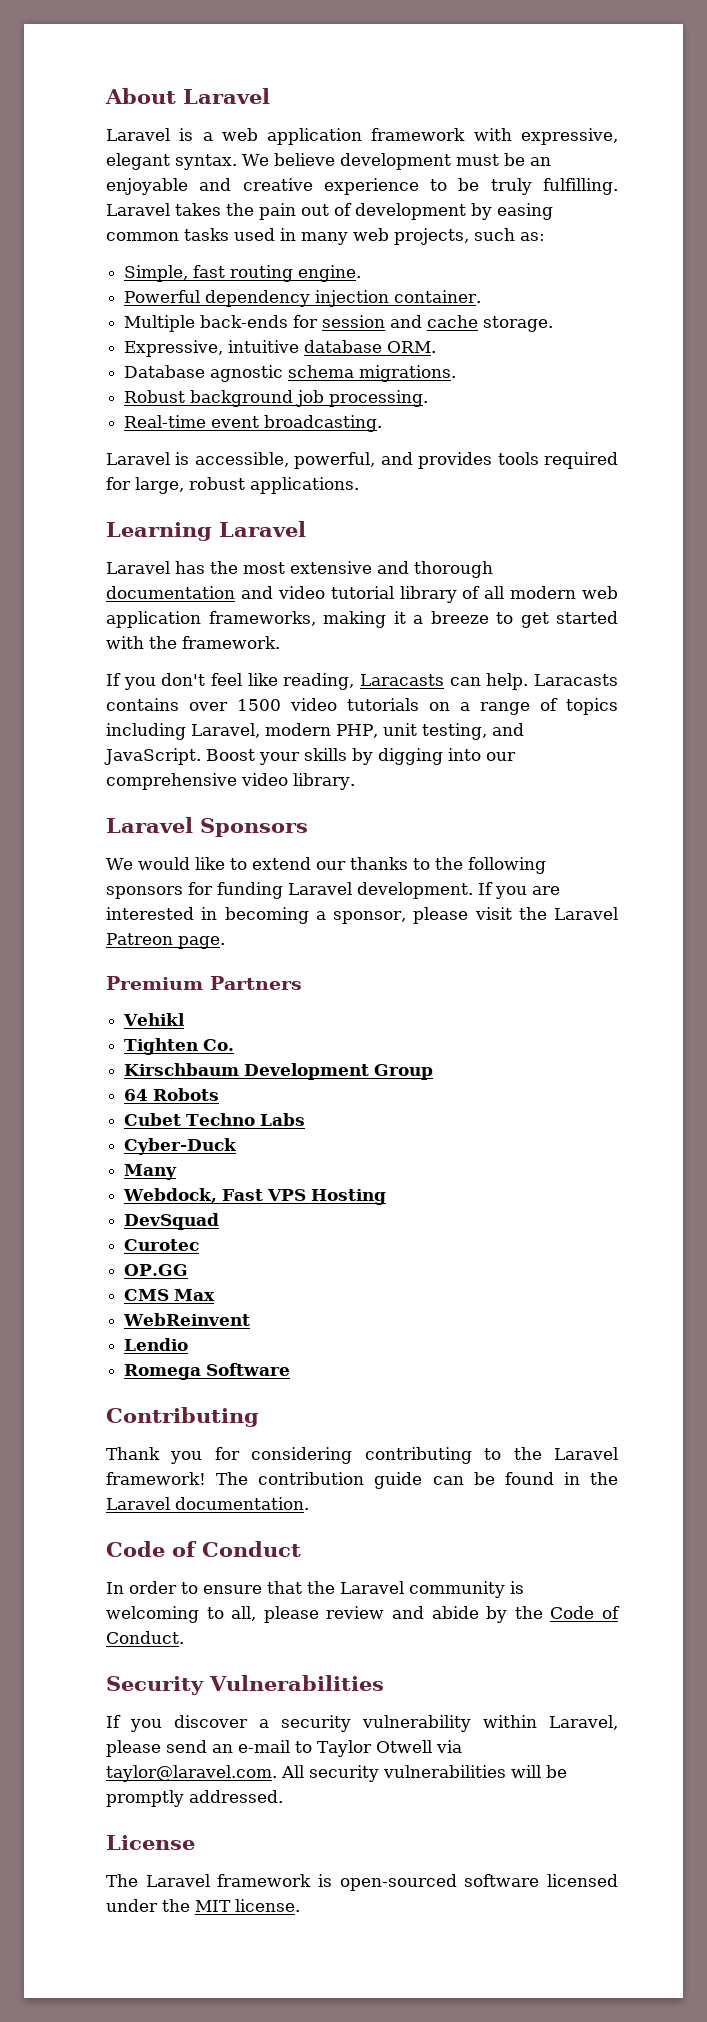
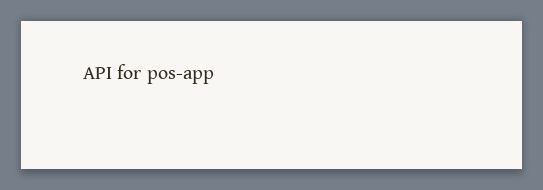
[105,88,270,104] [106,128,618,145] [106,153,551,170] [106,178,618,195] [106,203,553,220] [106,228,545,245] [124,265,362,282] [124,290,482,307] [124,315,554,332] [124,340,437,357] [124,365,457,382] [124,390,429,407] [124,415,383,432] [106,452,618,469] [106,477,359,494] [106,521,306,541] [106,561,493,578] [106,586,618,603] [106,611,618,628] [106,636,280,649] [106,673,618,690] [106,698,618,715] [106,723,524,740] [104,748,516,765] [106,773,355,790] [106,817,308,837] [106,857,546,874] [106,882,560,899] [106,907,618,924] [106,933,225,949] [106,976,302,990] [123,1013,186,1026] [124,1038,235,1055] [124,1063,434,1080] [124,1088,220,1101] [124,1113,306,1126] [124,1138,238,1155] [124,1164,178,1180] [123,1188,387,1205] [124,1213,220,1230] [124,1239,200,1251] [124,1264,189,1276] [124,1289,216,1301] [123,1313,251,1326] [124,1338,189,1351] [124,1363,291,1380] [106,1407,259,1427] [106,1447,618,1464] [106,1472,618,1489] [106,1497,309,1510] [106,1541,301,1557] [106,1581,524,1598] [106,1606,621,1623] [106,1631,184,1644] [106,1675,384,1695] [106,1715,618,1732] [106,1740,462,1757] [106,1765,567,1782] [106,1790,283,1807] [106,1835,195,1850] [106,1874,618,1891] [106,1899,300,1912] About Laravel // Laravel is a web application framework with expressive, elegant syntax. We believe development must be an enjoyable and creative experience to be truly fulfilling. Laravel takes the pain out of development by easing common tasks used in many web projects, such as: // Simple, fast routing engine. // Powerful dependency injection container. // Multiple back-ends for session and cache storage. // Expressive, intuitive database ORM. // Database agnostic schema migrations. // Robust background job processing. // Real-time event broadcasting. // Laravel is accessible, powerful, and provides tools required for large, robust applications. // Learning Laravel // Laravel has the most extensive and thorough documentation and video tutorial library of all modern web application frameworks, making it a breeze to get started with the framework. // If you don't feel like reading, Laracasts can help. Laracasts contains over 1500 video tutorials on a range of topics including Laravel, modern PHP, unit testing, and JavaScript. Boost your skills by digging into our comprehensive video library. // Laravel Sponsors // We would like to extend our thanks to the following sponsors for funding Laravel development. If you are interested in becoming a sponsor, please visit the Laravel Patreon page. // Premium Partners // Vehikl // Tighten Co. // Kirschbaum Development Group // 64 Robots // Cubet Techno Labs // Cyber-Duck // Many // Webdock, Fast VPS Hosting // DevSquad // Curotec // OP.GG // CMS Max // WebReinvent // Lendio // Romega Software // Contributing // Thank you for considering contributing to the Laravel framework! The contribution guide can be found in the Laravel documentation. // Code of Conduct // In order to ensure that the Laravel community is welcoming to all, please review and abide by the Code of Conduct. // Security Vulnerabilities // If you discover a security vulnerability within Laravel, please send an e-mail to Taylor Otwell via taylor@laravel.com. All security vulnerabilities will be promptly addressed. // License // The Laravel framework is open-sourced software licensed under the MIT license. -> [83,64,214,84] API for pos-app

